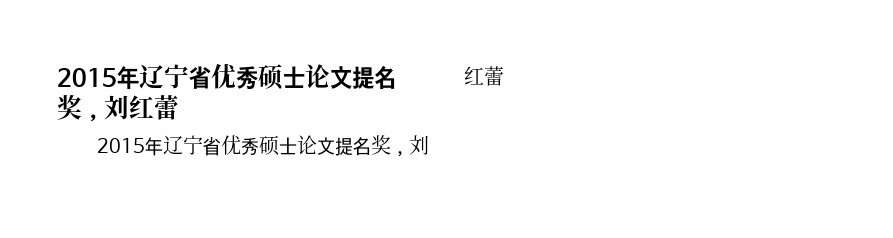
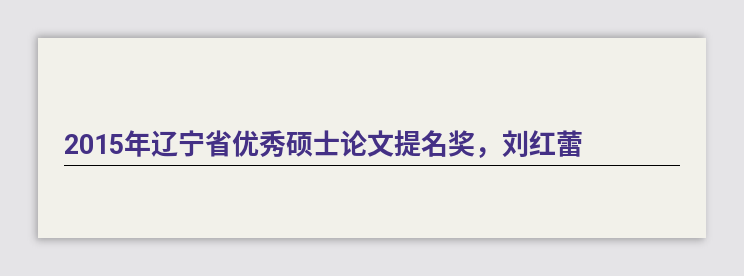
[96,135,429,157] [464,66,504,86] // 2015年辽宁省优秀硕士论文提名奖，刘红蕾 -> (583, 143) none

